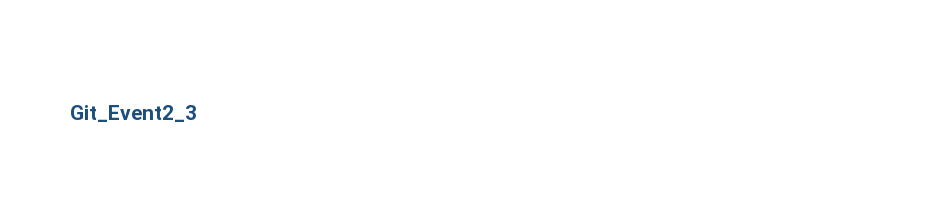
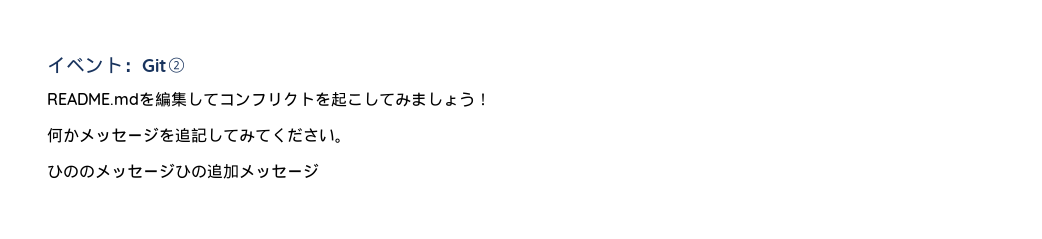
[70,105,197,122] Git_Event2_3 -> [47,57,186,74] [47,92,491,107] [47,127,351,143] [47,163,319,179] イベント：Git② // README.mdを編集してコンフリクトを起こしてみましょう！ // 何かメッセージを追記してみてください。 // ひののメッセージひの追加メッセージ

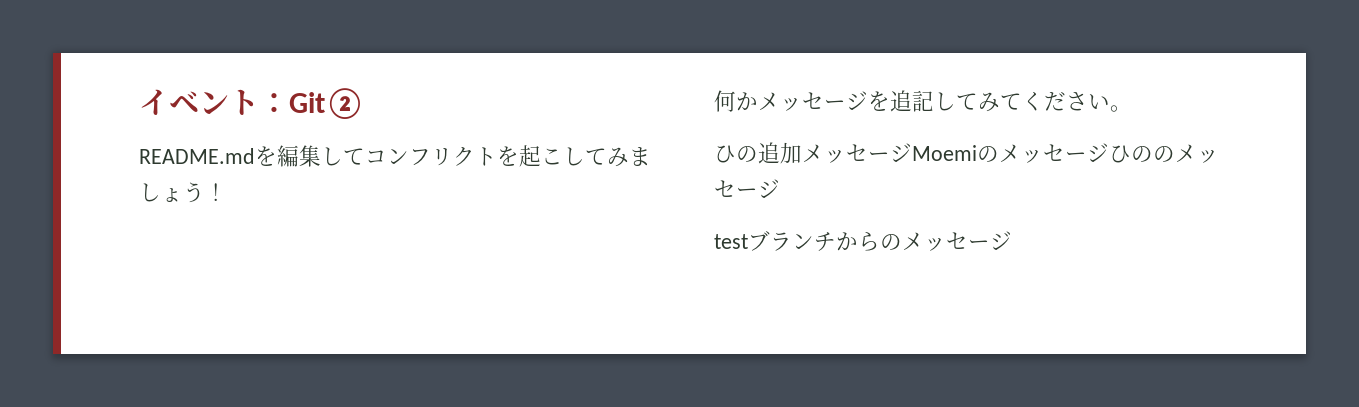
(79, 171) none -> [758,142,977,164] 追加メッセージMoemi
[207,163,319,179] 追加メッセージ -> [1153,144,1219,163] [714,179,780,198] [714,231,1012,251] のメッセージ // testブランチからのメッセージ

